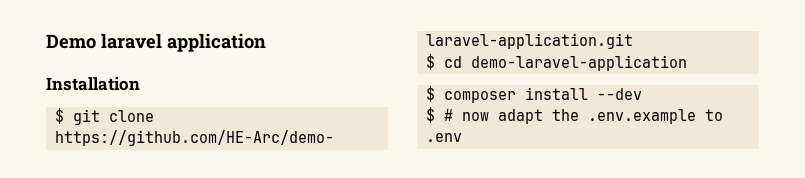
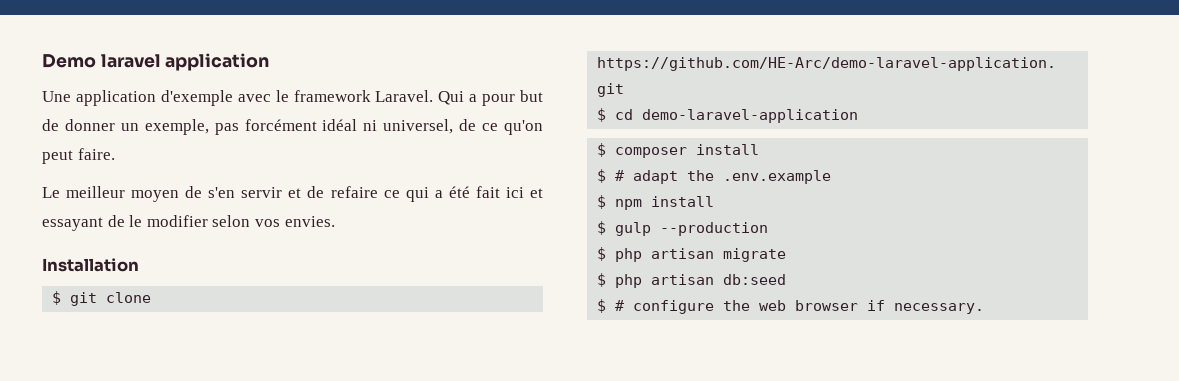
(266, 42) none -> [42,90,543,106] [42,119,544,135] [42,148,115,164] [42,186,543,202] [42,215,335,231] // Une application d'exemple avec le framework Laravel. Qui a pour but de donner un exemple, pas forcément idéal ni universel, de ce qu'on peut faire. // Le meilleur moyen de s'en servir et de refaire ce qui a été fait ici et essayant de le modifier selon vos envies.
[597,88,643,100] [426,107,490,123] --dev // $ # now -> [597,169,625,183] // $ #
[705,109,724,121] [426,133,463,142] to .env -> [597,195,715,210] [597,221,769,236] [597,247,787,262] [597,273,787,288] [597,299,985,314] // $ npm install // $ gulp --production // $ php artisan migrate // $ php artisan db:seed // $ # configure the web browser if necessary.

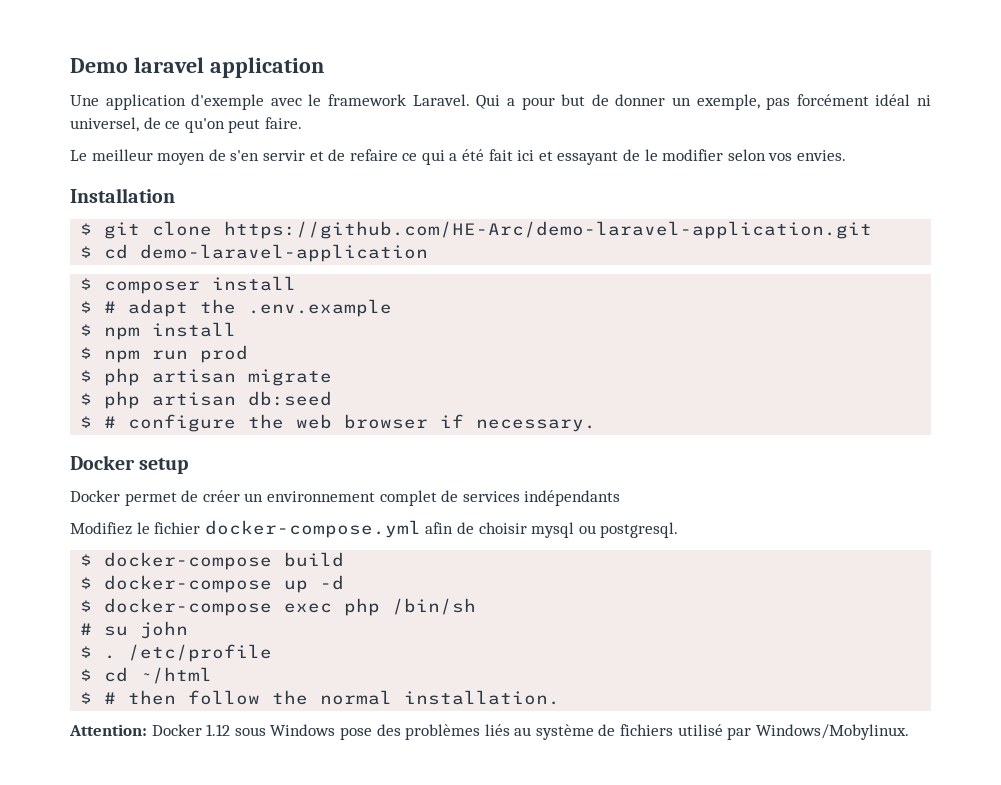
[615,222,769,236] gulp --production -> [104,345,249,363] npm run prod
(985, 308) none -> [70,455,189,474] [70,490,621,506] [70,520,679,538] [80,552,345,570] [80,575,345,593] [80,598,477,616] [80,621,189,639] [80,644,273,662] [80,667,213,684] [80,690,561,705] [69,724,909,740] // Docker setup // Docker permet de créer un environnement complet de services indépendants // Modifiez le fichier docker-compose.yml afin de choisir mysql ou postgresql. // $ docker-compose build // $ docker-compose up -d // $ docker-compose exec php /bin/sh // # su john // $ . /etc/profile // $ cd ~/html // $ # then follow the normal installation. // Attention: Docker 1.12 sous Windows pose des problèmes liés au système de fichiers utilisé par Windows/Mobylinux.

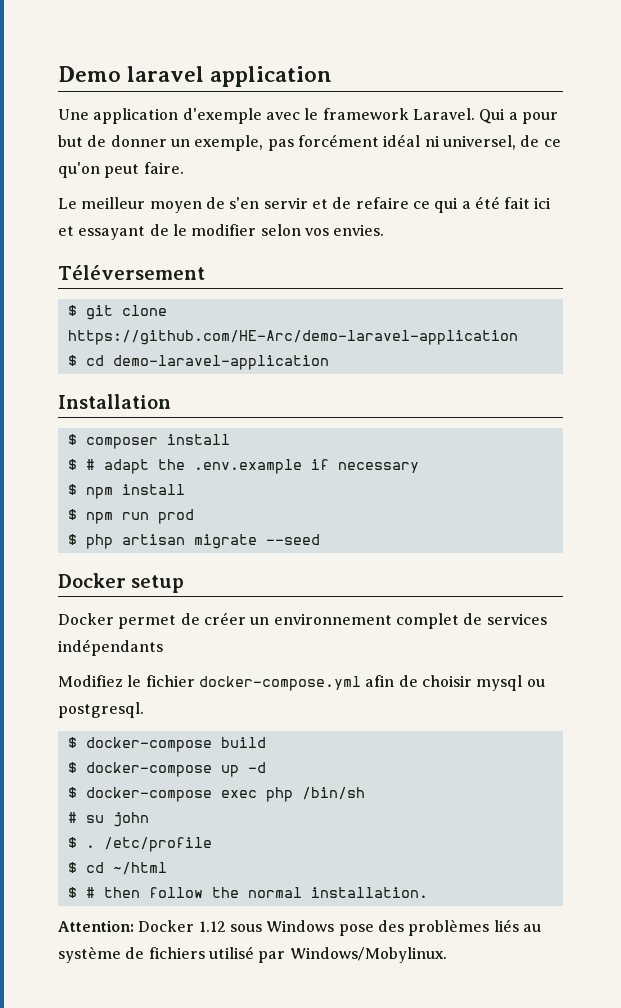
[70,188,175,203] Installation -> [58,265,205,280] Téléversement
[224,221,873,239] https://github.com/HE-Arc/demo-laravel-application.git -> [67,330,518,345] https://github.com/HE-Arc/demo-laravel-application
(429, 253) none -> [58,394,171,409] // Installation
(393, 308) none -> [310,459,419,473] if necessary
[80,391,333,409] [80,414,597,432] // $ php artisan db:seed // $ # configure the web browser if necessary. -> [265,534,320,545] --seed

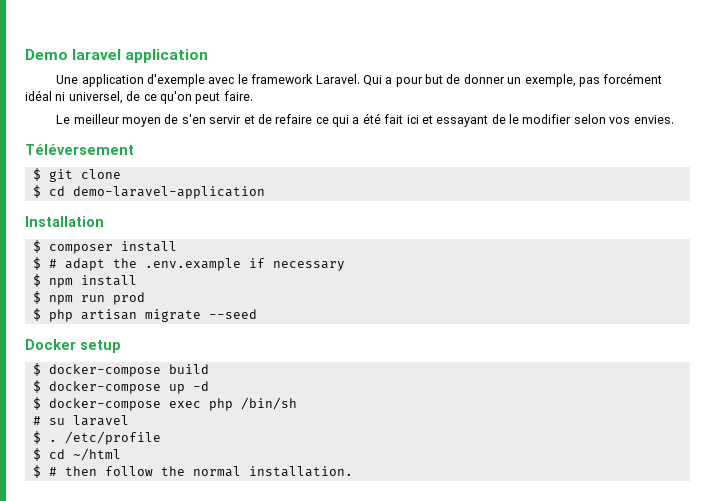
[67,330,518,345] https://github.com/HE-Arc/demo-laravel-application -> (121, 174) none
[58,612,547,629] [58,639,163,656] [58,675,545,691] [58,702,144,718] // Docker permet de créer un environnement complet de services indépendants // Modifiez le fichier docker-compose.yml afin de choisir mysql ou postgresql. -> (121, 346) none
[112,812,149,827] john -> [72,415,129,426] laravel
[58,919,541,936] [58,946,447,963] // Attention: Docker 1.12 sous Windows pose des problèmes liés au système de fichiers utilisé par Windows/Mobylinux. -> (353, 471) none

